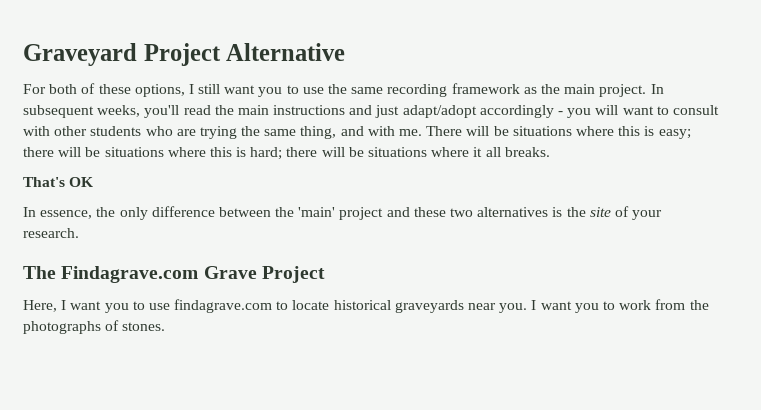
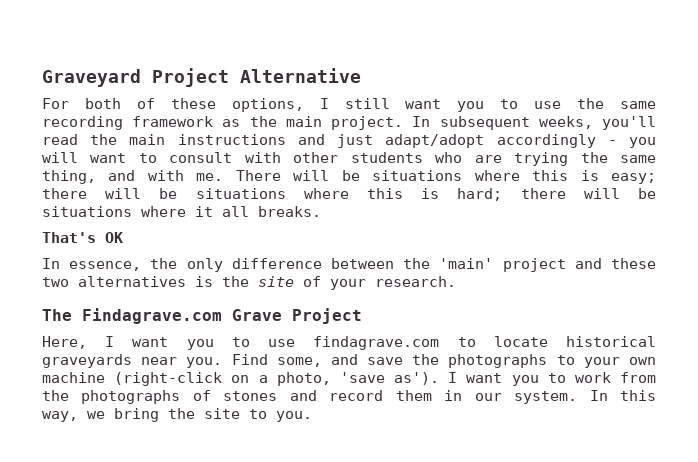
(528, 308) none -> [231,354,656,368] [42,372,439,386] Find some, and save the photographs to your own machine (right-click on a photo, 'save as').
[122,322,166,331] stones. -> [223,390,656,404] [42,408,312,422] stones and record them in our system. In this way, we bring the site to you.

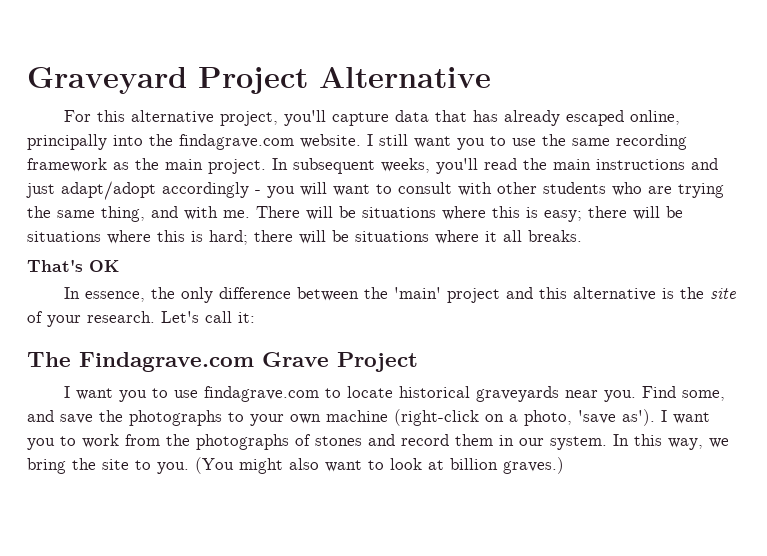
[84,98,304,112] both of these options, -> [97,110,681,126] [27,134,361,150] this alternative project, you'll capture data that has already escaped online, principally into the findagrave.com website.
[611,258,656,269] [42,276,186,287] these two alternatives -> [539,287,657,301] this alternative
(456, 281) none -> [161,311,255,323] Let's call it:
[42,336,87,349] Here, -> (418, 362) none
(312, 416) none -> [195,457,564,474] (You might also want to look at billion graves.)

